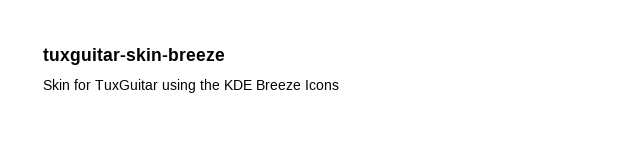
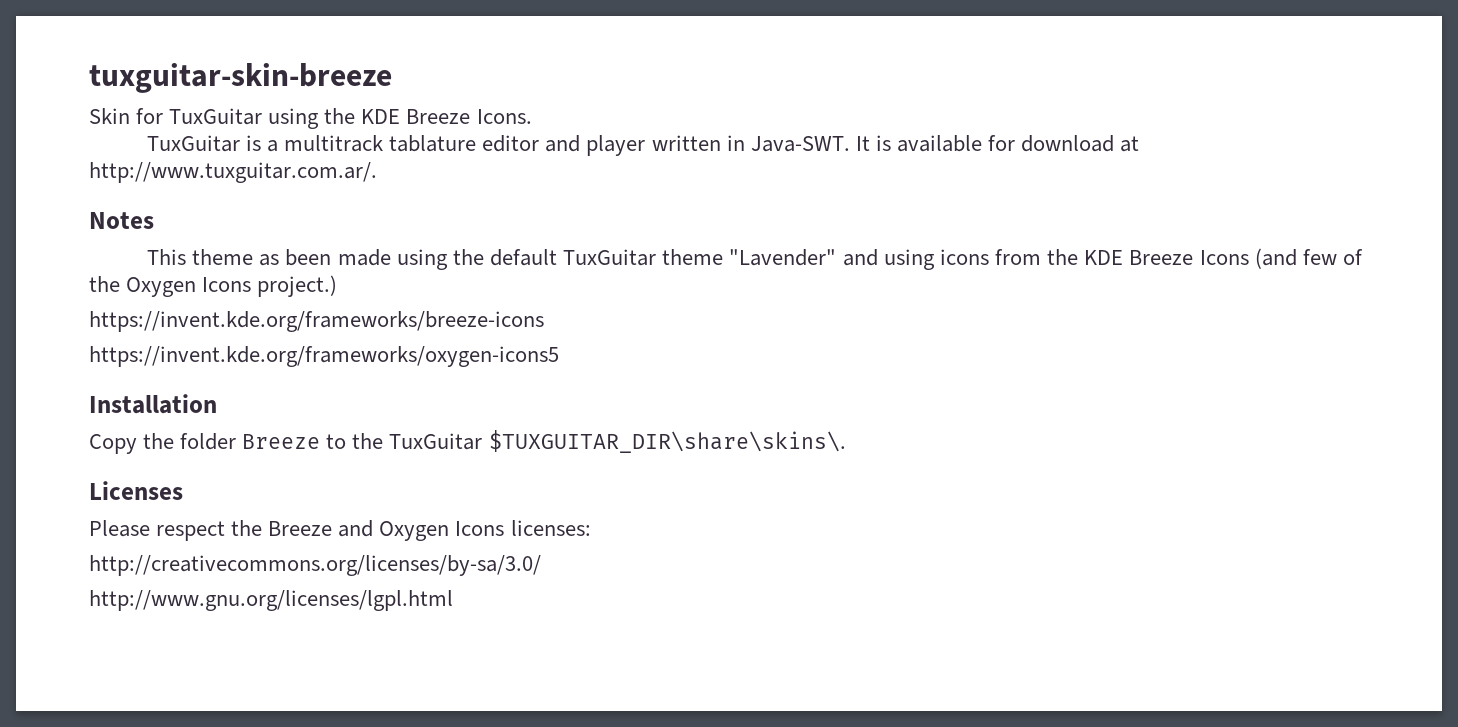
[305,80,339,90] Icons -> [476,109,532,124] [146,135,1140,156] [89,162,377,183] [89,212,154,229] [146,248,1363,270] [89,275,338,297] [89,311,544,332] [89,346,559,367] [89,394,217,414] [89,430,846,454] [89,481,183,500] [89,520,591,541] [89,555,541,576] [89,590,453,611] Icons. // TuxGuitar is a multitrack tablature editor and player written in Java-SWT. It is available for download at http://www.tuxguitar.com.ar/. // Notes // This theme as been made using the default TuxGuitar theme "Lavender" and using icons from the KDE Breeze Icons (and few of the Oxygen Icons project.) // https://invent.kde.org/frameworks/breeze-icons // https://invent.kde.org/frameworks/oxygen-icons5 // Installation // Copy the folder Breeze to the TuxGuitar $TUXGUITAR_DIR\share\skins\. // Licenses // Please respect the Breeze and Oxygen Icons licenses: // http://creativecommons.org/licenses/by-sa/3.0/ // http://www.gnu.org/licenses/lgpl.html

